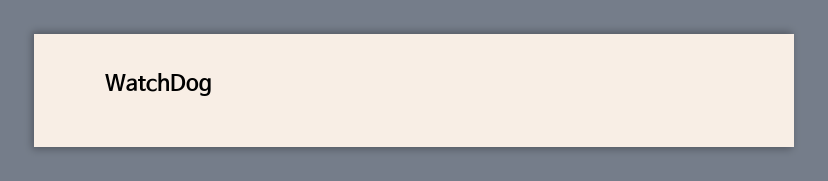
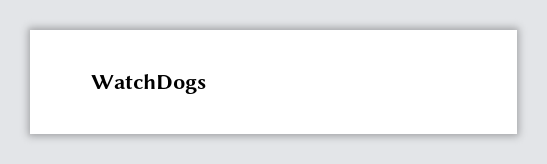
[105,73,212,96] WatchDog -> [91,74,206,94] WatchDogs

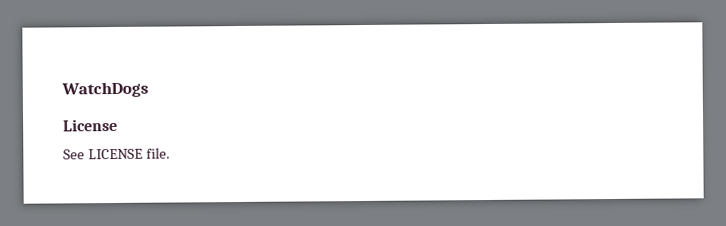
(206, 84) none -> [63,118,118,132] [63,147,170,160] // License // See LICENSE file.

